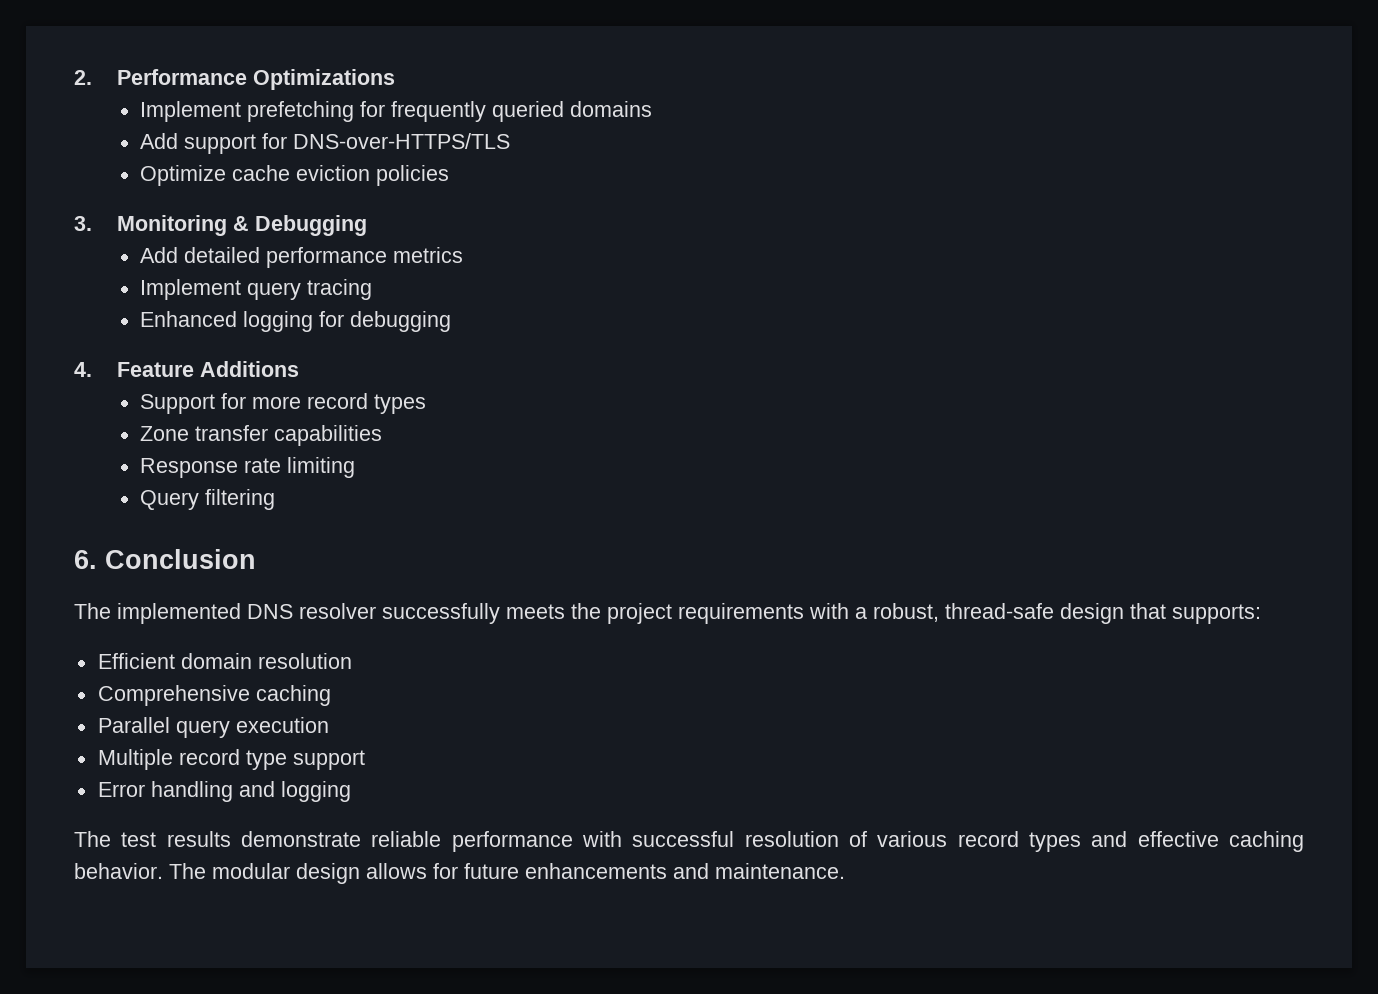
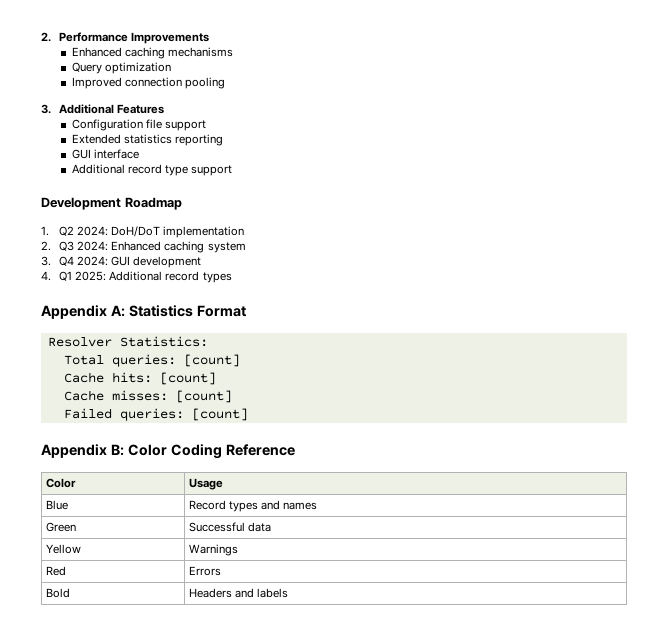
[252,69,395,90] [140,101,653,122] [140,133,511,154] [140,165,450,186] [74,215,367,236] [140,247,464,268] [140,279,373,300] [140,311,452,332] [74,361,299,377] [140,393,427,414] [140,425,383,446] [140,457,356,478] [140,489,276,510] [74,549,256,569] [74,603,1261,624] [97,653,352,669] [97,685,331,706] [97,717,329,738] [97,749,365,770] [97,781,351,802] [74,831,1304,852] [74,863,845,884] Optimizations // Implement prefetching for frequently queried domains // Add support for DNS-over-HTTPS/TLS // Optimize cache eviction policies // 3. Monitoring & Debugging // Add detailed performance metrics // Implement query tracing // Enhanced logging for debugging // 4. Feature Additions // Support for more record types // Zone transfer capabilities // Response rate limiting // Query filtering // 6. Conclusion // The implemented DNS resolver successfully meets the project requirements with a robust, thread-safe design that supports: // Efficient domain resolution // Comprehensive caching // Parallel query execution // Multiple record type support // Error handling and logging // The test results demonstrate reliable performance with successful resolution of various record types and effective caching behavior. The modular design allows for future enhancements and maintenance. -> [131,32,210,44] [71,47,234,59] [71,62,171,74] [71,77,226,89] [41,104,165,114] [71,119,207,131] [71,134,224,146] [71,149,139,159] [71,164,233,176] [41,197,182,210] [41,226,245,238] [41,241,246,253] [41,256,202,268] [41,271,232,283] [41,305,246,319] [47,336,208,347] [63,354,240,367] [63,372,216,385] [63,390,232,403] [63,408,248,421] [41,444,295,459] [46,478,77,488] [189,478,224,490] [46,500,69,510] [189,500,318,512] [46,522,77,532] [189,522,272,532] [46,544,82,554] [189,544,239,556] [46,566,67,576] [189,566,222,576] [46,588,71,598] [189,588,289,598] Improvements // Enhanced caching mechanisms // Query optimization // Improved connection pooling // 3. Additional Features // Configuration file support // Extended statistics reporting // GUI interface // Additional record type support // Development Roadmap // 1. Q2 2024: DoH/DoT implementation // 2. Q3 2024: Enhanced caching system // 3. Q4 2024: GUI development // 4. Q1 2025: Additional record types // Appendix A: Statistics Format // Resolver Statistics: // Total queries: [count] // Cache hits: [count] // Cache misses: [count] // Failed queries: [count] // Appendix B: Color Coding Reference // Color | Usage // Blue | Record types and names // Green | Successful data // Yellow | Warnings // Red | Errors // Bold | Headers and labels

